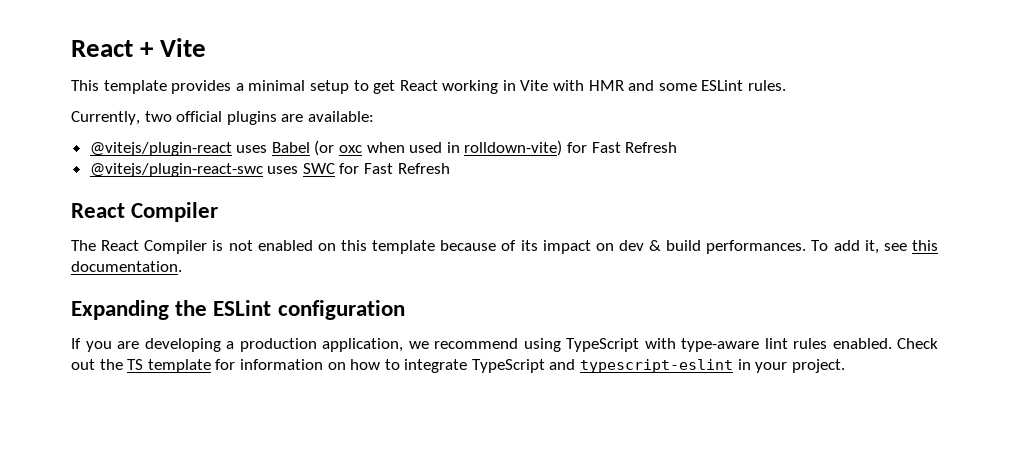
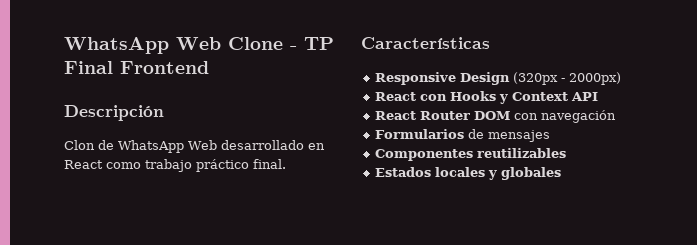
[71,38,207,57] [71,80,787,94] [71,111,374,125] [89,140,678,156] [89,163,450,177] [71,202,219,222] [71,240,938,254] [71,261,182,272] [71,300,405,320] [71,338,938,352] [71,359,845,373] React + Vite // This template provides a minimal setup to get React working in Vite with HMR and some ESLint rules. // Currently, two official plugins are available: // @vitejs/plugin-react uses Babel (or oxc when used in rolldown-vite) for Fast Refresh // @vitejs/plugin-react-swc uses SWC for Fast Refresh // React Compiler // The React Compiler is not enabled on this template because of its impact on dev & build performances. To add it, see this documentation. // Expanding the ESLint configuration // If you are developing a production application, we recommend using TypeScript with type-aware lint rules enabled. Check out the TS template for information on how to integrate TypeScript and typescript-eslint in your project. -> [64,37,334,54] [64,61,209,74] [64,105,164,121] [64,140,325,153] [64,159,286,172] [361,37,490,49] [374,72,621,85] [374,91,598,104] [374,110,616,123] [374,129,550,142] [374,148,566,161] [374,167,561,180] WhatsApp Web Clone - TP Final Frontend // Descripción // Clon de WhatsApp Web desarrollado en React como trabajo práctico final. // Características // Responsive Design (320px - 2000px) // React con Hooks y Context API // React Router DOM con navegación // Formularios de mensajes // Componentes reutilizables // Estados locales y globales

